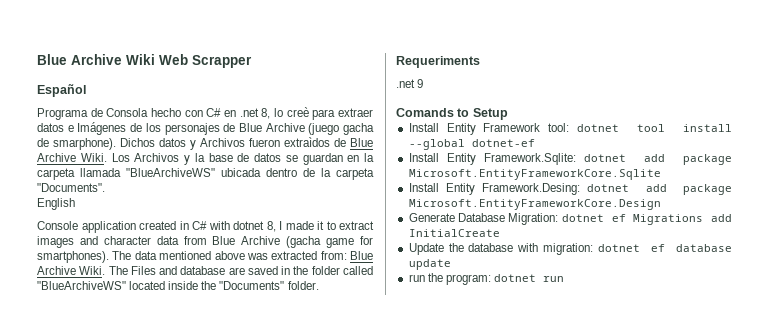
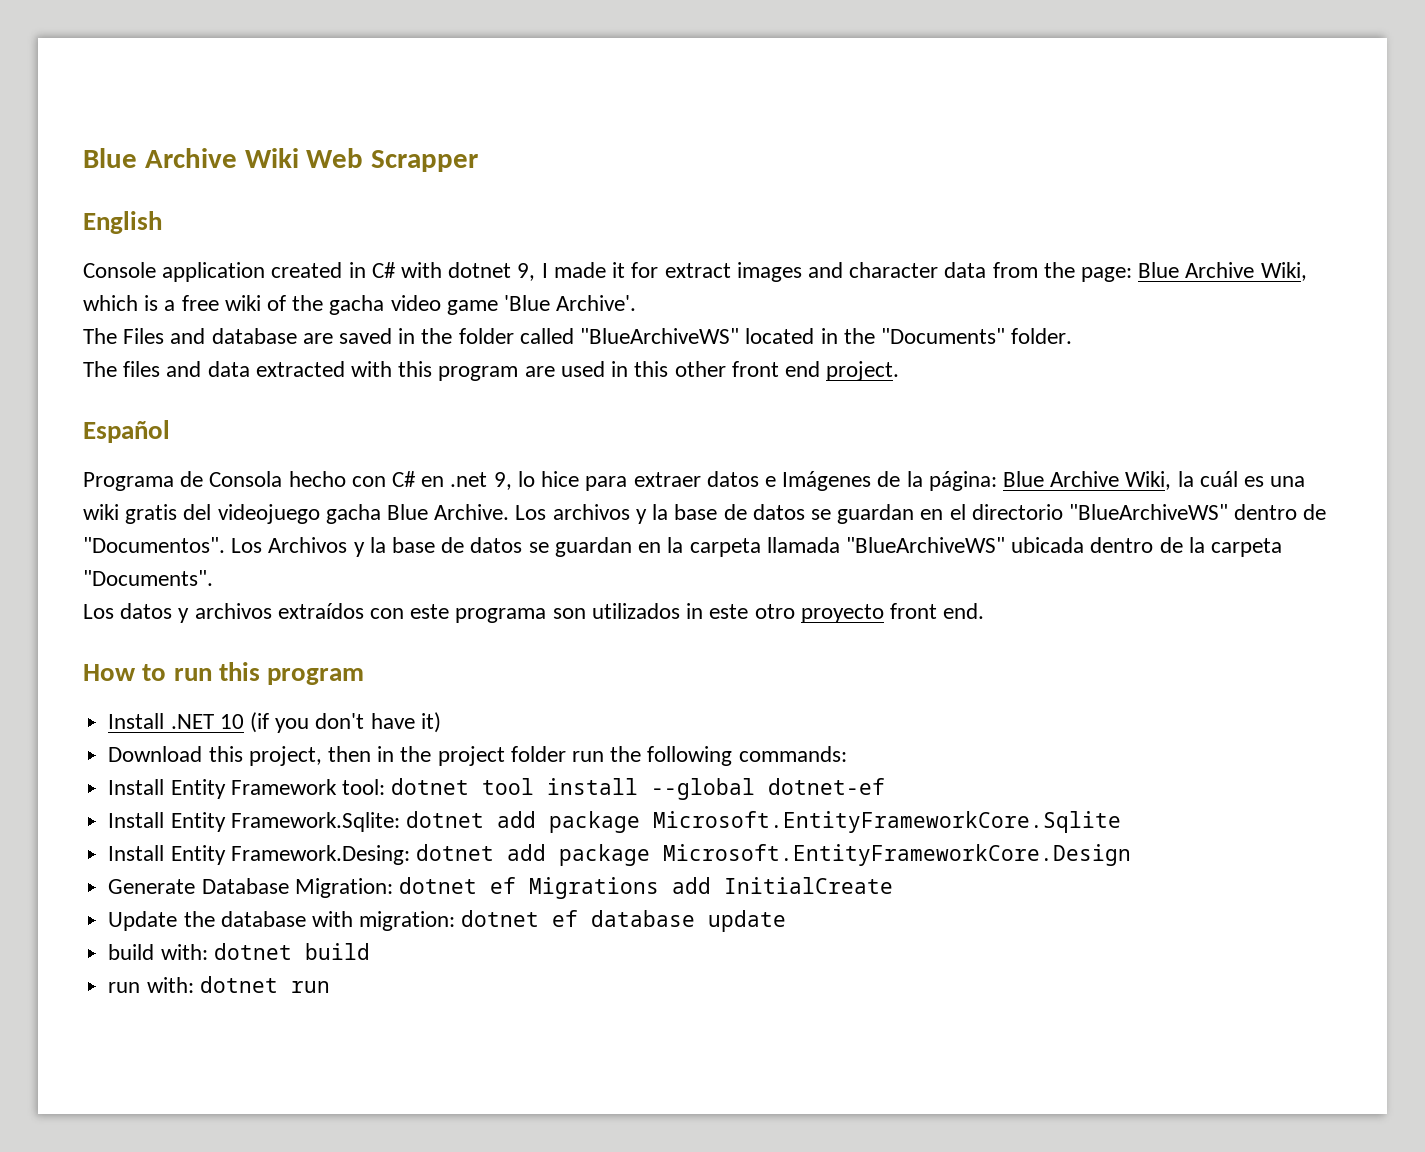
(252, 61) none -> [83,211,162,234] [83,262,1307,282] [83,295,637,315] [83,328,1073,344] [83,361,900,381] // English // Console application created in C# with dotnet 9, I made it for extract images and character data from the page: Blue Archive Wiki, which is a free wiki of the gacha video game 'Blue Archive'. // The Files and database are saved in the folder called "BlueArchiveWS" located in the "Documents" folder. // The files and data extracted with this program are used in this other front end project.
[261,107,309,119] 8, lo creè -> [493,471,580,490] 9, lo hice
[145,123,374,135] [37,137,373,150] [37,153,107,162] los personajes de Blue Archive (juego gacha de smarphone). Dichos datos y Archivos fueron extraìdos de Blue Archive Wiki. -> [906,471,1306,491] [83,504,1327,524] [83,537,225,553] la página: Blue Archive Wiki, la cuál es una wiki gratis del videojuego gacha Blue Archive. Los archivos y la base de datos se guardan en el directorio "BlueArchiveWS" dentro de "Documentos".
[37,198,75,210] [37,221,374,233] [37,236,374,248] [37,251,373,263] [37,266,373,275] [37,281,319,290] [396,56,480,68] [396,79,424,88] [396,108,508,120] English // Console application created in C# with dotnet 8, I made it to extract images and character data from Blue Archive (gacha game for smartphones). The data mentioned above was extracted from: Blue Archive Wiki. The Files and database are saved in the folder called "BlueArchiveWS" located inside the "Documents" folder. // Requeriments // .net 9 // Comands to Setup -> [83,603,985,623] [83,662,365,685] [108,712,441,733] [108,746,847,766] Los datos y archivos extraídos con este programa son utilizados in este otro proyecto front end. // How to run this program // Install .NET 10 (if you don't have it) // Download this project, then in the project folder run the following commands:
[408,273,491,285] // run the program: -> [108,943,370,960] [108,977,194,993] // build with: dotnet build // run with:

